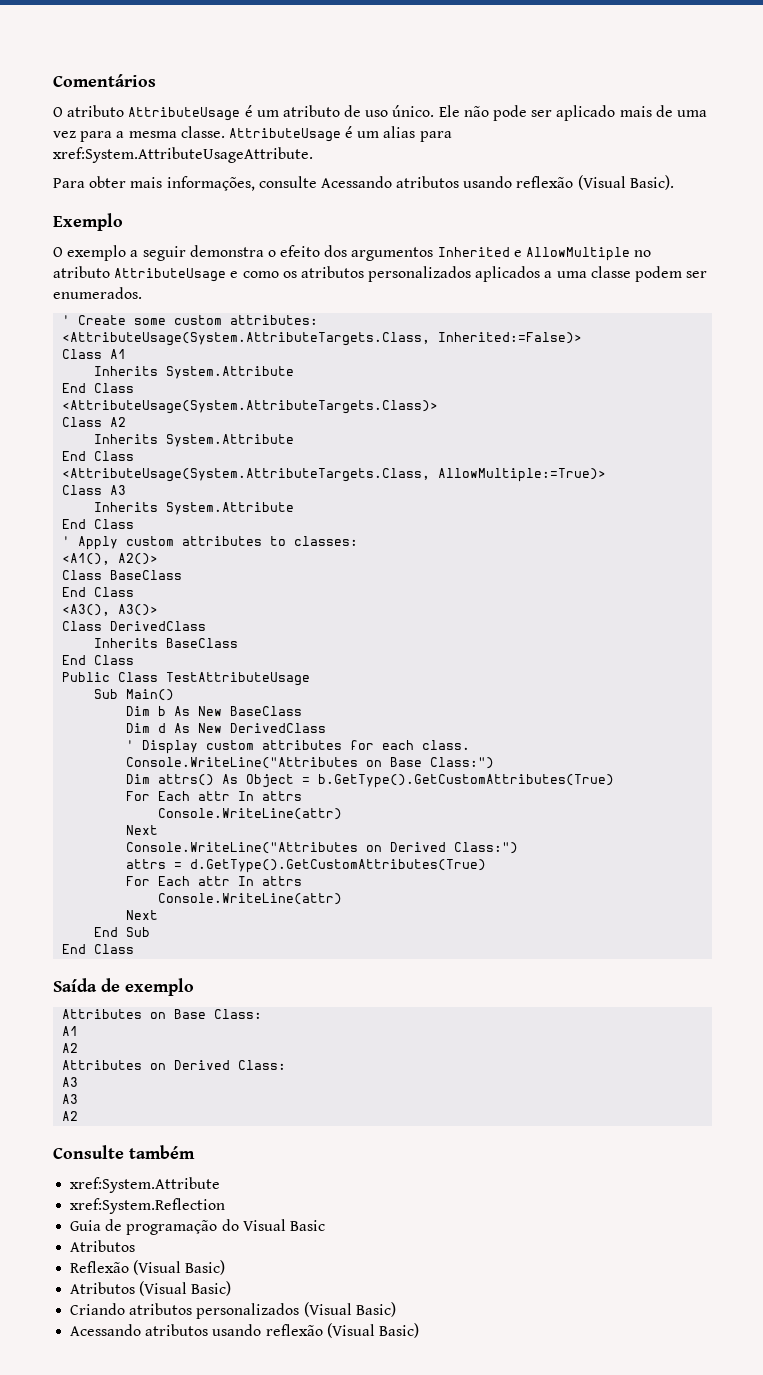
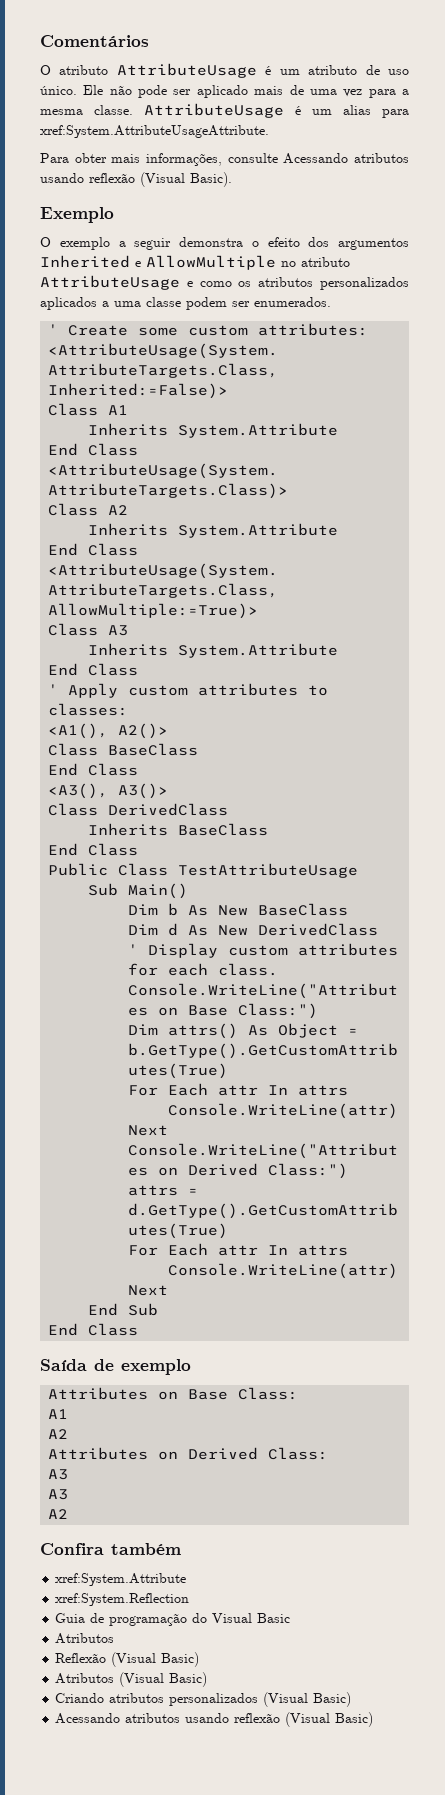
[53,1145,124,1159] Consulte -> [40,1543,104,1555] Confira

